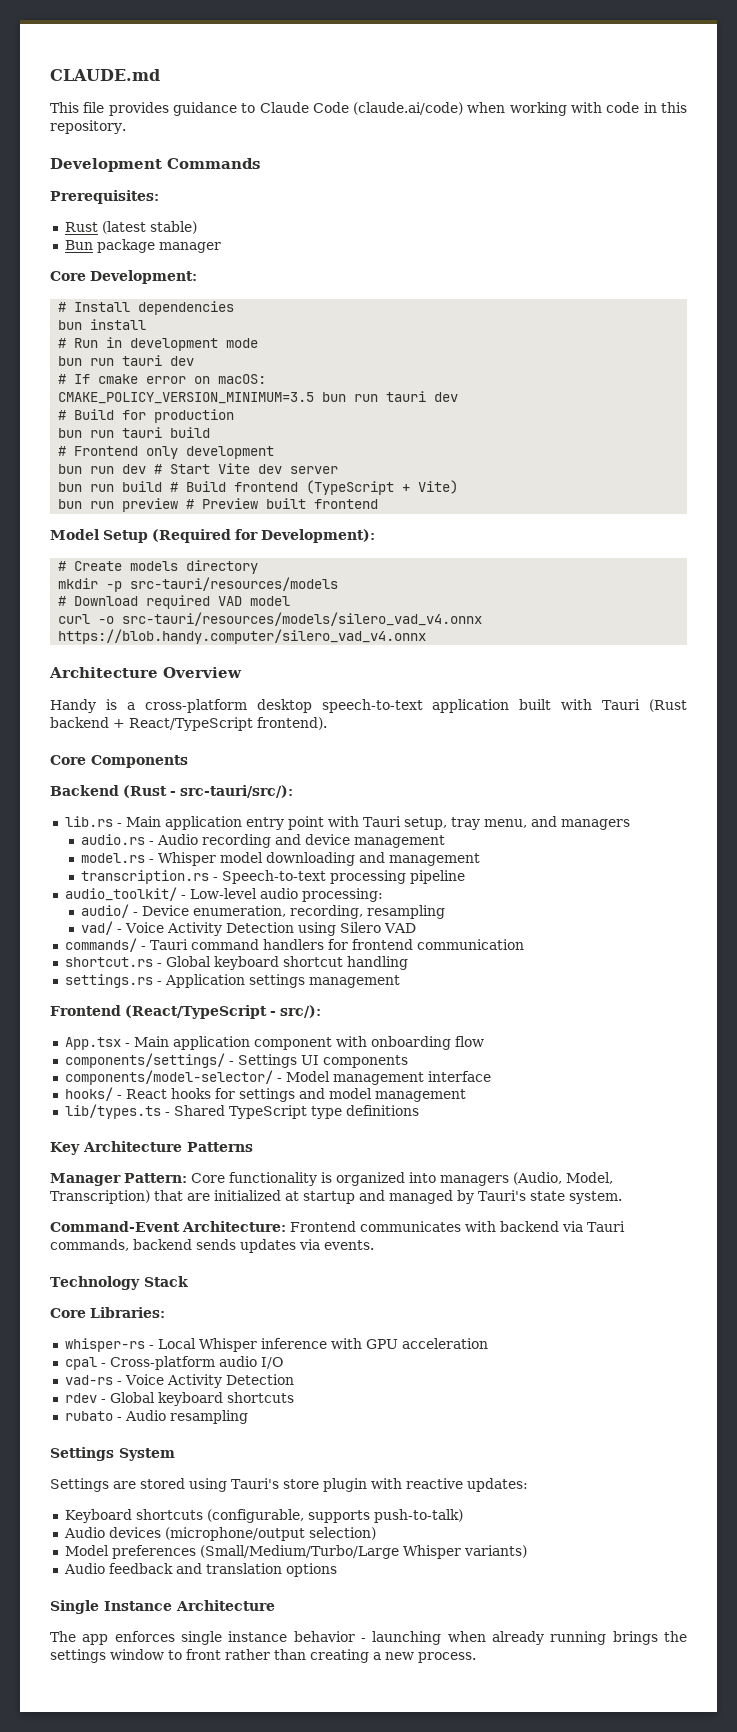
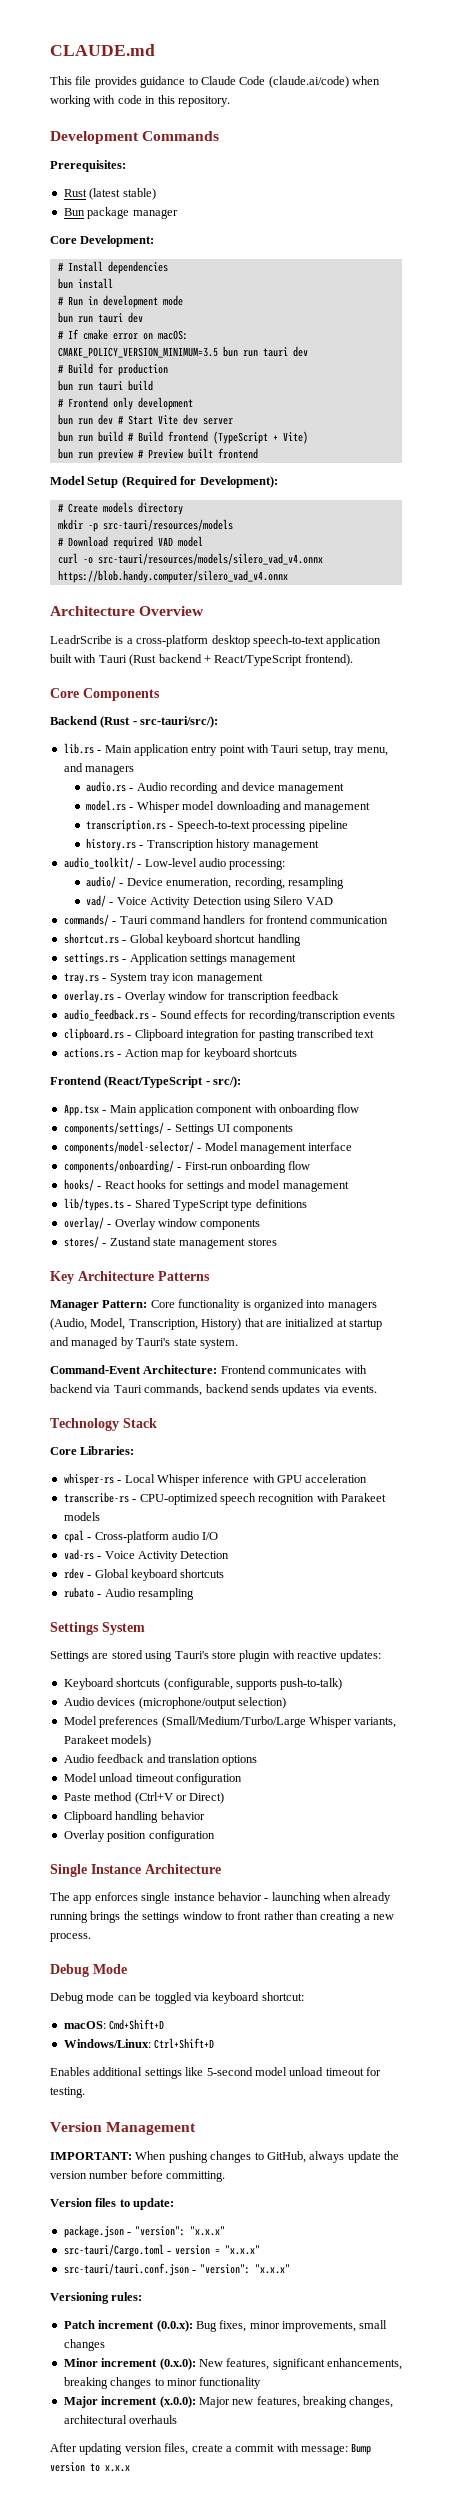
[50,699,96,713] Handy -> [50,635,112,644] LeadrScribe
(466, 877) none -> [86,838,319,851] // history.rs - Transcription history management
(400, 981) none -> [63,973,263,984] [63,990,339,1003] [63,1009,395,1022] [63,1028,375,1041] [63,1048,297,1060] // tray.rs - System tray icon management // overlay.rs - Overlay window for transcription feedback // audio_feedback.rs - Sound effects for recording/transcription events // clipboard.rs - Clipboard integration for pasting transcribed text // actions.rs - Action map for keyboard shortcuts
(491, 1076) none -> [63,1160,311,1173] // components/onboarding/ - First-run onboarding flow
(419, 1110) none -> [63,1217,261,1230] [63,1236,277,1249] // overlay/ - Overlay window components // stores/ - Zustand state management stores
[50,1190,150,1204] Transcription) -> [128,1318,242,1330] Transcription, History)
(488, 1343) none -> [63,1492,386,1505] [63,1512,100,1521] // transcribe-rs - CPU-optimized speech recognition with Parakeet models
[463,1545,527,1558] variants) -> [354,1717,397,1728] [63,1735,152,1747] variants, Parakeet models)
(337, 1570) none -> [63,1773,242,1785] [63,1792,225,1804] [63,1811,205,1823] [63,1830,215,1842] // Model unload timeout configuration // Paste method (Ctrl+V or Direct) // Clipboard handling behavior // Overlay position configuration
(476, 1657) none -> [50,1964,127,1977] [50,1992,304,2004] [63,2019,165,2030] [63,2038,215,2049] [50,2067,381,2079] [50,2087,85,2098] [50,2122,197,2135] [50,2151,399,2163] [50,2170,226,2182] [50,2198,175,2210] [63,2225,225,2238] [63,2244,260,2257] [63,2263,290,2276] [50,2292,143,2304] [63,2320,388,2332] [63,2339,105,2351] [63,2358,402,2370] [63,2377,262,2389] [63,2396,394,2408] [63,2415,178,2424] [50,2443,372,2455] [50,2462,130,2472] // Debug Mode // Debug mode can be toggled via keyboard shortcut: // macOS: Cmd+Shift+D // Windows/Linux: Ctrl+Shift+D // Enables additional settings like 5-second model unload timeout for testing. // Version Management // IMPORTANT: When pushing changes to GitHub, always update the version number before committing. // Version files to update: // package.json - "version": "x.x.x" // src-tauri/Cargo.toml - version = "x.x.x" // src-tauri/tauri.conf.json - "version": "x.x.x" // Versioning rules: // Patch increment (0.0.x): Bug fixes, minor improvements, small changes // Minor increment (0.x.0): New features, significant enhancements, breaking changes to minor functionality // Major increment (x.0.0): Major new features, breaking changes, architectural overhauls // After updating version files, create a commit with message: Bump version to x.x.x

